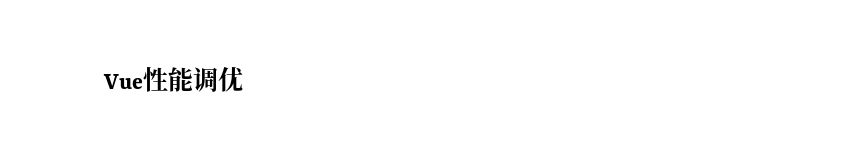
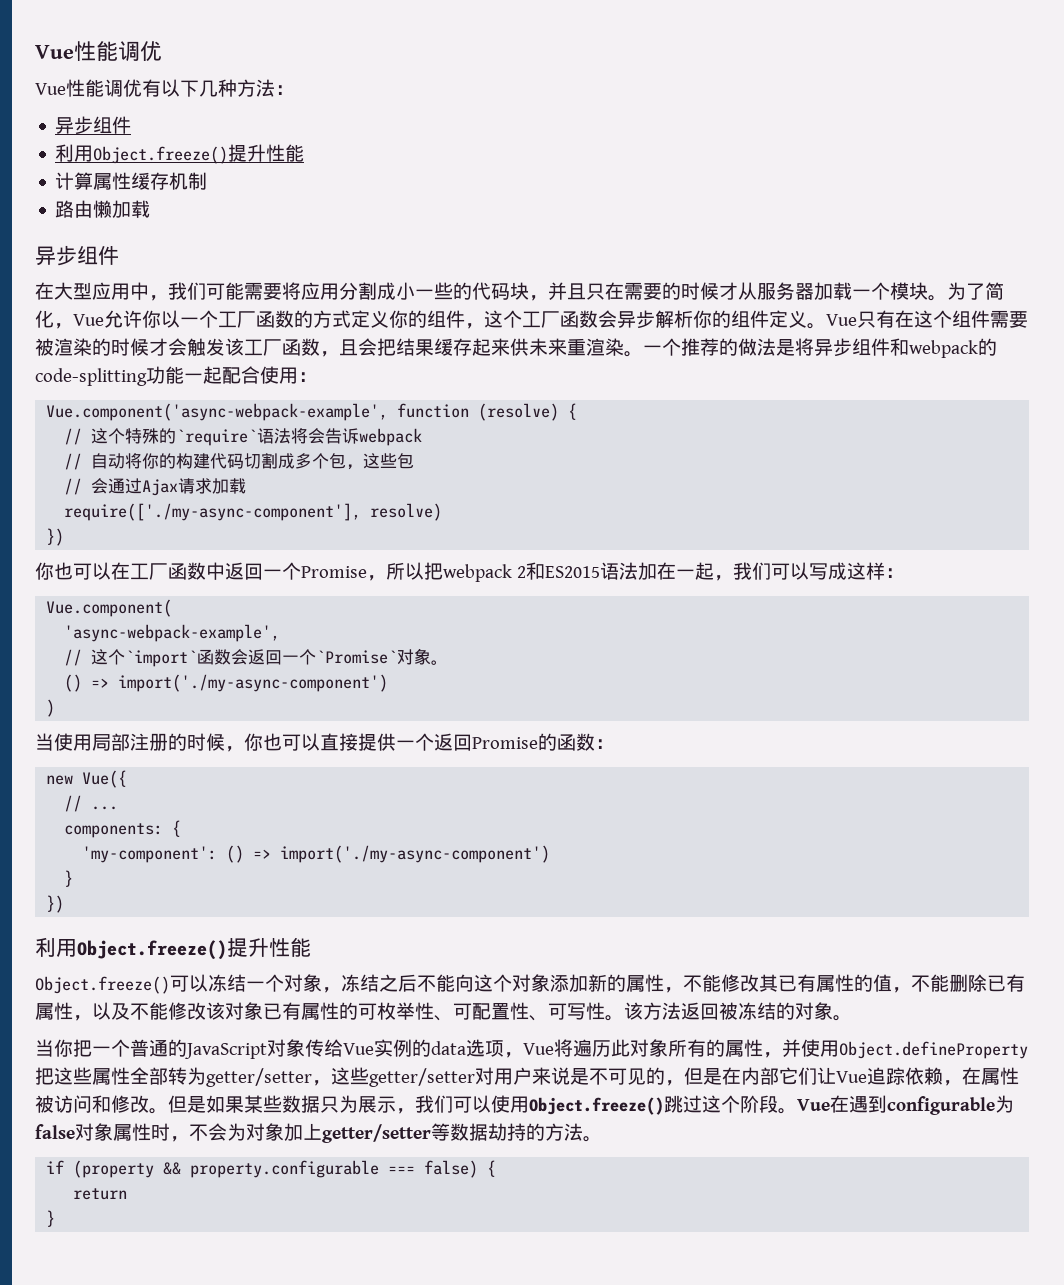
[103,66,243,92] Vue性能调优 -> [35,41,162,62] [35,79,294,97] [55,116,132,135] [55,144,305,164] [55,172,208,190] [55,200,151,218] [35,245,119,266] [35,282,1004,301] [35,310,1028,329] [35,338,997,358] [35,366,317,386] [46,403,578,421] [64,428,423,446] [64,453,415,470] [64,478,247,496] [64,503,443,521] [46,528,65,546] [35,562,904,582] [46,599,173,617] [64,624,281,642] [64,648,449,667] [64,674,389,692] [46,699,56,717] [35,733,614,752] [46,770,128,788] [64,795,119,812] [64,820,182,838] [82,845,551,863] [64,870,74,887] [46,895,65,913] [35,937,311,960] [35,974,1025,994] [35,1002,852,1021] [35,1039,1028,1059] [35,1067,1019,1087] [35,1095,1014,1115] [35,1123,602,1143] [46,1160,497,1178] [73,1188,128,1200] [46,1210,56,1227] Vue性能调优 // Vue性能调优有以下几种方法： // 异步组件 // 利用Object.freeze()提升性能 // 计算属性缓存机制 // 路由懒加载 // 异步组件 // 在大型应用中，我们可能需要将应用分割成小一些的代码块，并且只在需要的时候才从服务器加载一个模块。为了简化，Vue允许你以一个工厂函数的方式定义你的组件，这个工厂函数会异步解析你的组件定义。Vue只有在这个组件需要被渲染的时候才会触发该工厂函数，且会把结果缓存起来供未来重渲染。一个推荐的做法是将异步组件和webpack的code-splitting功能一起配合使用： // Vue.component('async-webpack-example', function (resolve) { // // 这个特殊的`require`语法将会告诉webpack // // 自动将你的构建代码切割成多个包，这些包 // // 会通过Ajax请求加载 // require(['./my-async-component'], resolve) // }) // 你也可以在工厂函数中返回一个Promise，所以把webpack 2和ES2015语法加在一起，我们可以写成这样： // Vue.component( // 'async-webpack-example', // // 这个`import`函数会返回一个`Promise`对象。 // () => import('./my-async-component') // ) // 当使用局部注册的时候，你也可以直接提供一个返回Promise的函数： // new Vue({ // // ... // components: { // 'my-component': () => import('./my-async-component') // } // }) // 利用Object.freeze()提升性能 // Object.freeze()可以冻结一个对象，冻结之后不能向这个对象添加新的属性，不能修改其已有属性的值，不能删除已有属性，以及不能修改该对象已有属性的可枚举性、可配置性、可写性。该方法返回被冻结的对象。 // 当你把一个普通的JavaScript对象传给Vue实例的data选项，Vue将遍历此对象所有的属性，并使用Object.defineProperty把这些属性全部转为getter/setter，这些getter/setter对用户来说是不可见的，但是在内部它们让Vue追踪依赖，在属性被访问和修改。但是如果某些数据只为展示，我们可以使用Object.freeze()跳过这个阶段。Vue在遇到configurable为false对象属性时，不会为对象加上getter/setter等数据劫持的方法。 // if (property && property.configurable === false) { // return // }

